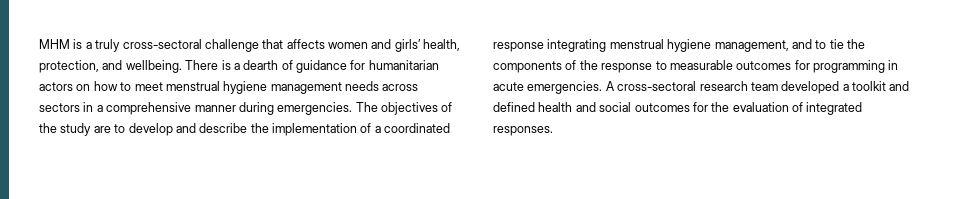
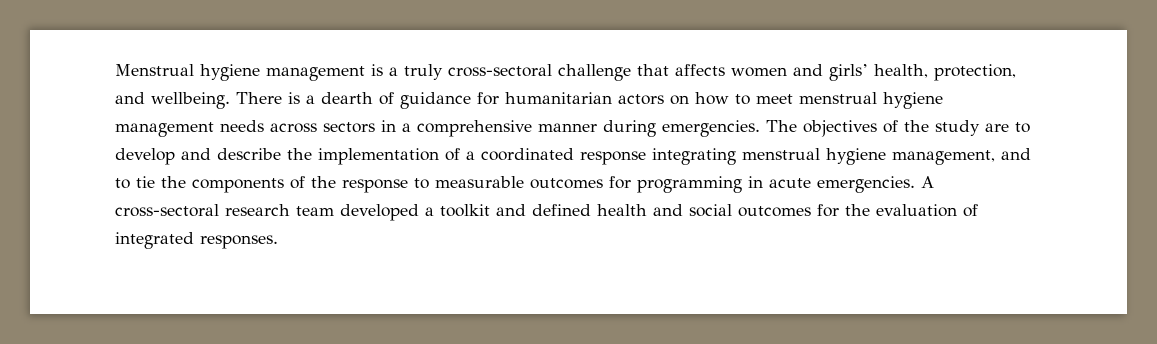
[39,39,70,49] MHM -> [115,64,365,81] Menstrual hygiene management

